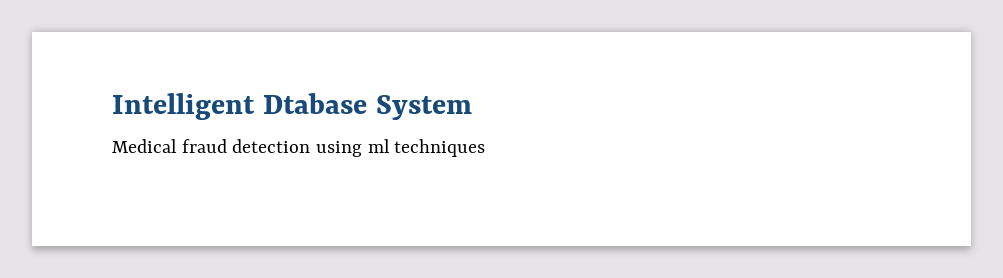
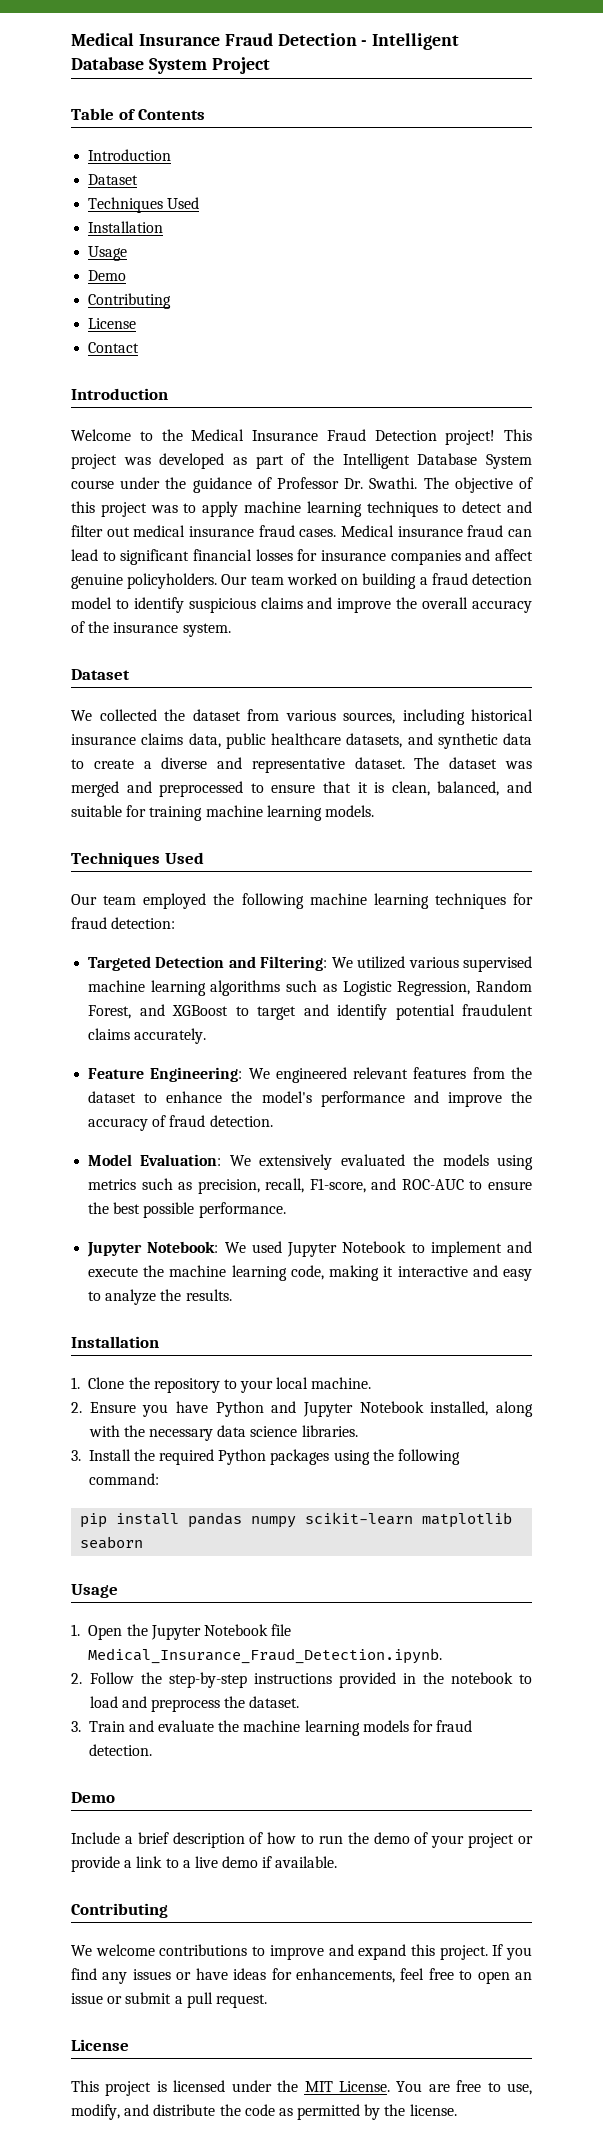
[112,93,472,120] [112,139,486,157] Intelligent Dtabase System // Medical fraud detection using ml techniques -> [71,33,460,50] [71,57,270,74] [71,108,206,120] [88,149,172,161] [88,174,139,185] [88,197,200,213] [88,221,164,233] [88,246,128,261] [88,270,127,281] [88,293,172,309] [88,318,137,329] [88,342,140,353] [71,388,168,400] [71,429,532,445] [71,453,532,469] [71,477,533,493] [71,501,532,517] [71,525,532,537] [71,549,533,565] [71,573,532,589] [71,597,533,613] [71,621,231,637] [71,669,130,680] [71,709,533,725] [71,733,532,749] [71,757,532,773] [71,781,533,797] [71,805,374,821] [71,852,204,867] [71,893,533,909] [71,917,176,929] [88,956,532,972] [88,980,532,996] [88,1004,533,1020] [88,1028,207,1044] [88,1067,532,1083] [88,1091,532,1107] [88,1115,273,1131] [88,1154,533,1170] [88,1178,532,1194] [88,1202,286,1218] [87,1241,532,1257] [88,1265,532,1281] [88,1289,232,1305] [71,1336,159,1348] [71,1377,372,1393] [71,1401,533,1417] [88,1425,358,1441] [71,1449,461,1465] [88,1473,159,1485] [80,1512,513,1528] [80,1536,144,1549] [71,1584,118,1598] [71,1624,292,1640] [88,1648,443,1664] [71,1672,532,1688] [89,1696,300,1712] [71,1720,473,1736] [88,1744,152,1756] [71,1792,115,1803] [71,1832,534,1848] [71,1856,338,1872] [71,1903,168,1918] [71,1944,532,1960] [71,1968,532,1984] [71,1992,267,2008] [71,2039,129,2051] [71,2080,532,2096] [71,2104,457,2120] Medical Insurance Fraud Detection - Intelligent Database System Project // Table of Contents // Introduction // Dataset // Techniques Used // Installation // Usage // Demo // Contributing // License // Contact // Introduction // Welcome to the Medical Insurance Fraud Detection project! This project was developed as part of the Intelligent Database System course under the guidance of Professor Dr. Swathi. The objective of this project was to apply machine learning techniques to detect and filter out medical insurance fraud cases. Medical insurance fraud can lead to significant financial losses for insurance companies and affect genuine policyholders. Our team worked on building a fraud detection model to identify suspicious claims and improve the overall accuracy of the insurance system. // Dataset // We collected the dataset from various sources, including historical insurance claims data, public healthcare datasets, and synthetic data to create a diverse and representative dataset. The dataset was merged and preprocessed to ensure that it is clean, balanced, and suitable for training machine learning models. // Techniques Used // Our team employed the following machine learning techniques for fraud detection: // Targeted Detection and Filtering: We utilized various supervised machine learning algorithms such as Logistic Regression, Random Forest, and XGBoost to target and identify potential fraudulent claims accurately. // Feature Engineering: We engineered relevant features from the dataset to enhance the model's performance and improve the accuracy of fraud detection. // Model Evaluation: We extensively evaluated the models using metrics such as precision, recall, F1-score, and ROC-AUC to ensure the best possible performance. // Jupyter Notebook: We used Jupyter Notebook to implement and execute the machine learning code, making it interactive and easy to analyze the results. // Installation // 1. Clone the repository to your local machine. // 2. Ensure you have Python and Jupyter Notebook installed, along with the necessary data science libraries. // 3. Install the required Python packages using the following command: // pip install pandas numpy scikit-learn matplotlib seaborn // Usage // 1. Open the Jupyter Notebook file Medical_Insurance_Fraud_Detection.ipynb. // 2. Follow the step-by-step instructions provided in the notebook to load and preprocess the dataset. // 3. Train and evaluate the machine learning models for fraud detection. // Demo // Include a brief description of how to run the demo of your project or provide a link to a live demo if available. // Contributing // We welcome contributions to improve and expand this project. If you find any issues or have ideas for enhancements, feel free to open an issue or submit a pull request. // License // This project is licensed under the MIT License. You are free to use, modify, and distribute the code as permitted by the license.

